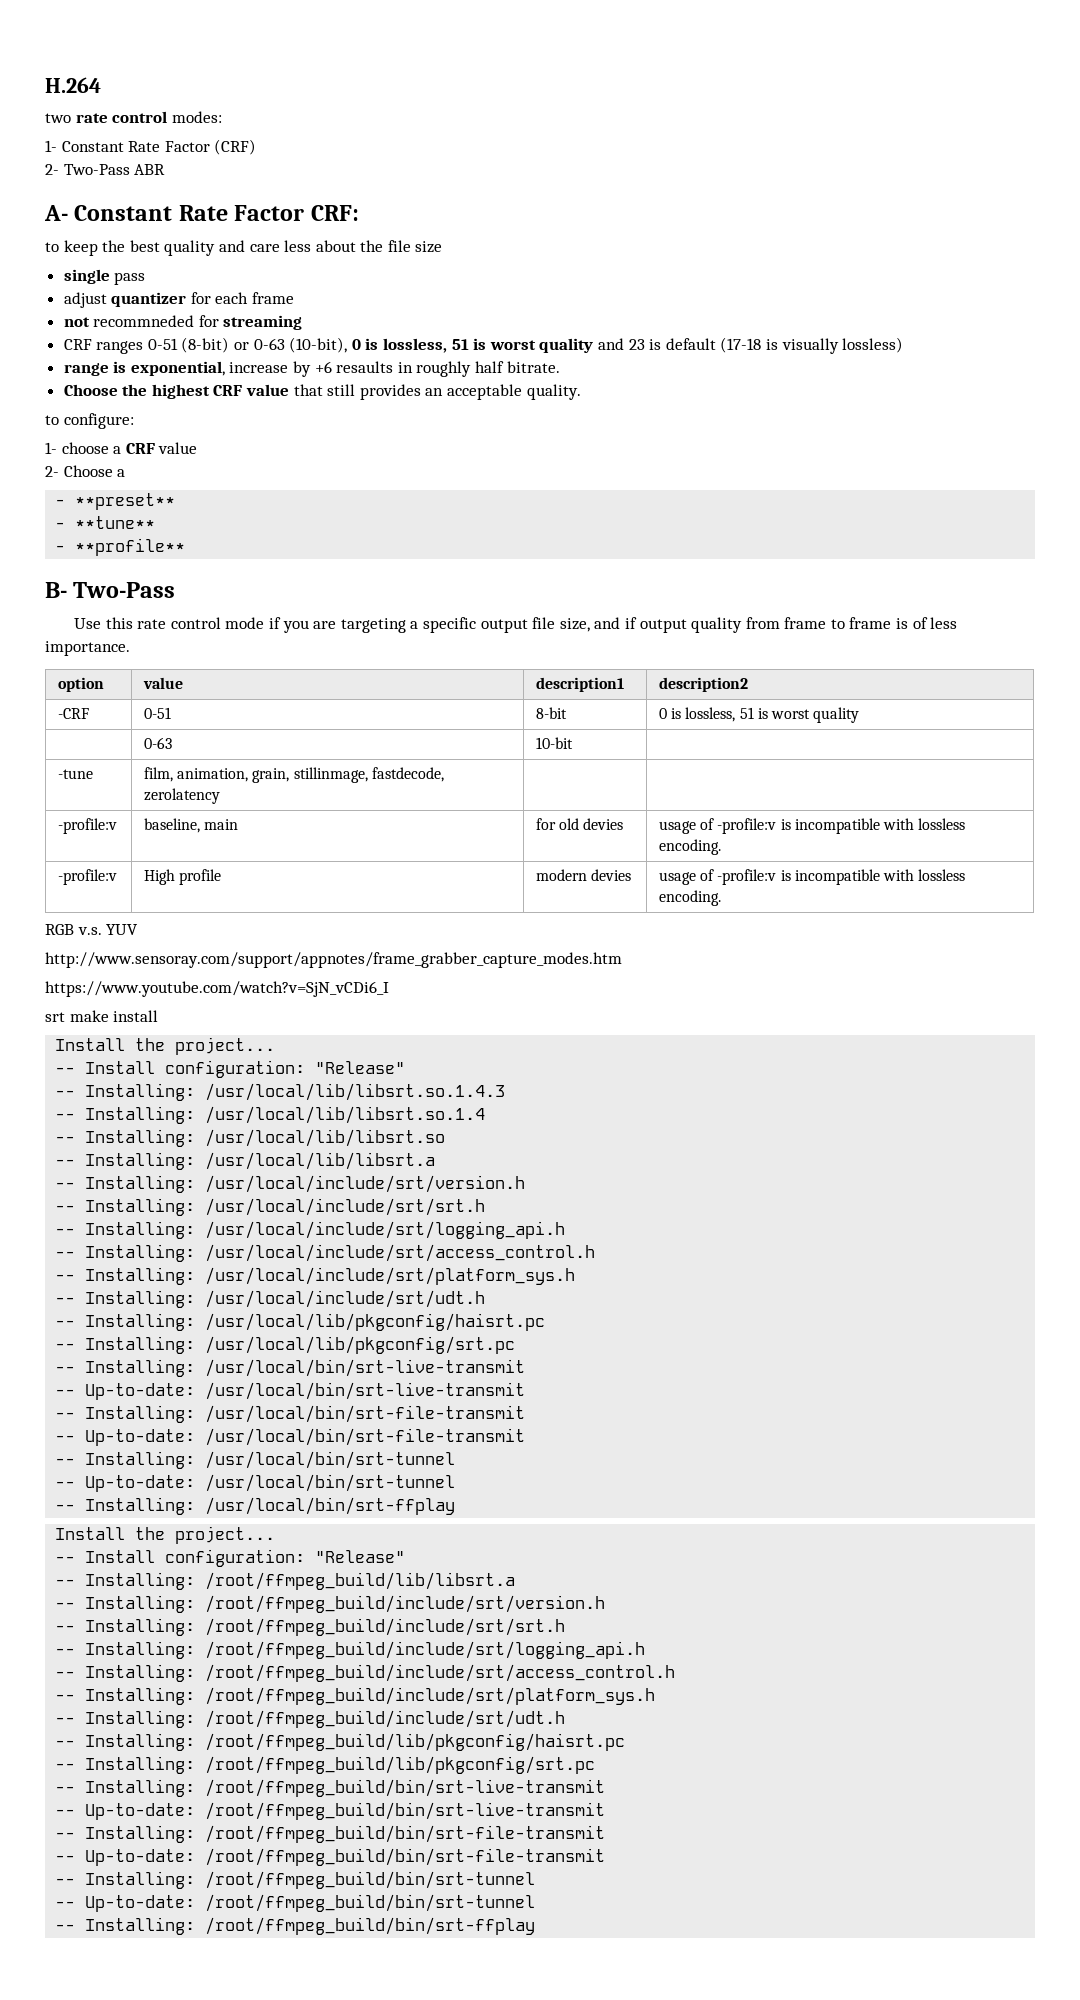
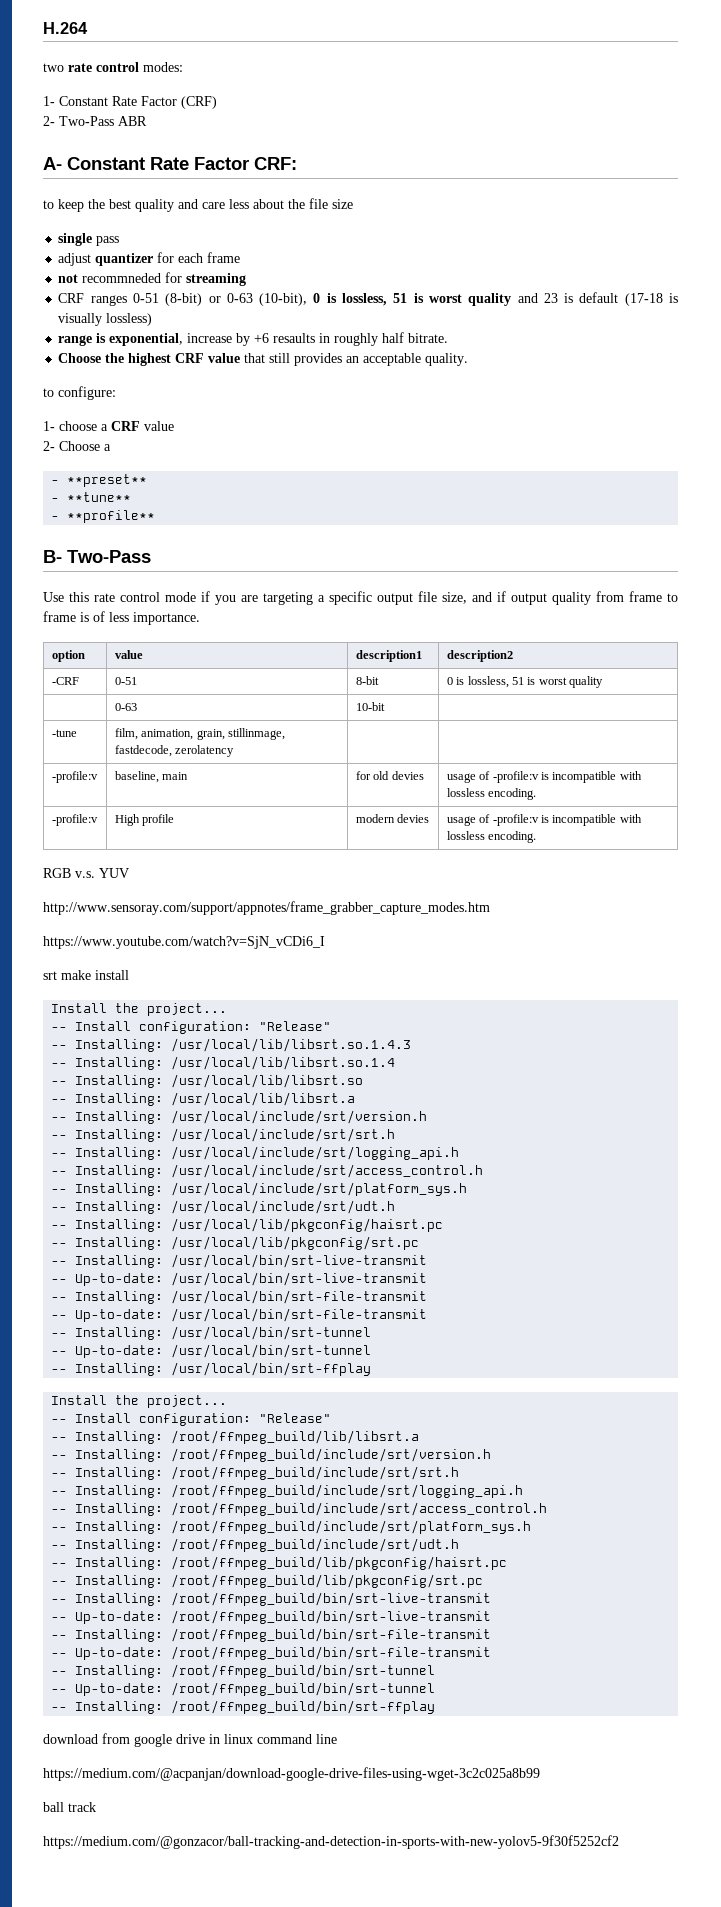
(536, 1926) none -> [43,1733,337,1747] [43,1767,540,1781] [43,1802,96,1812] [43,1835,619,1849] // download from google drive in linux command line // https://medium.com/@acpanjan/download-google-drive-files-using-wget-3c2c025a8b99 // ball track // https://medium.com/@gonzacor/ball-tracking-and-detection-in-sports-with-new-yolov5-9f30f5252cf2

